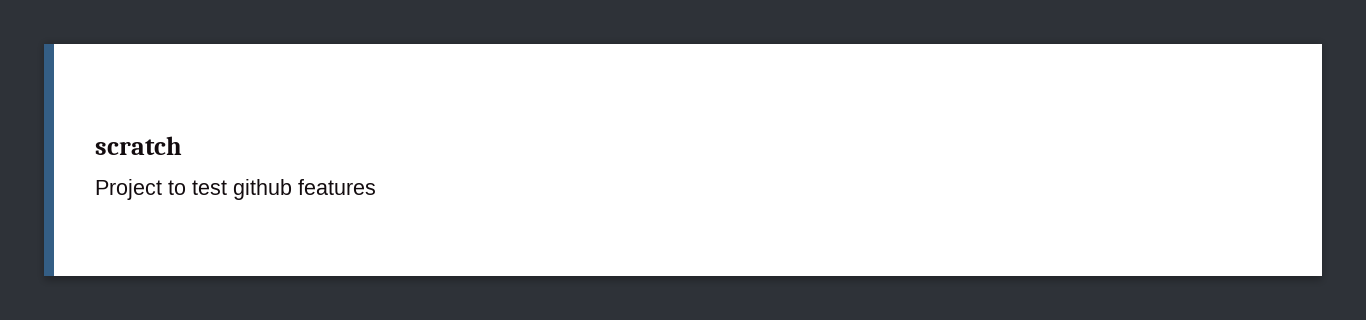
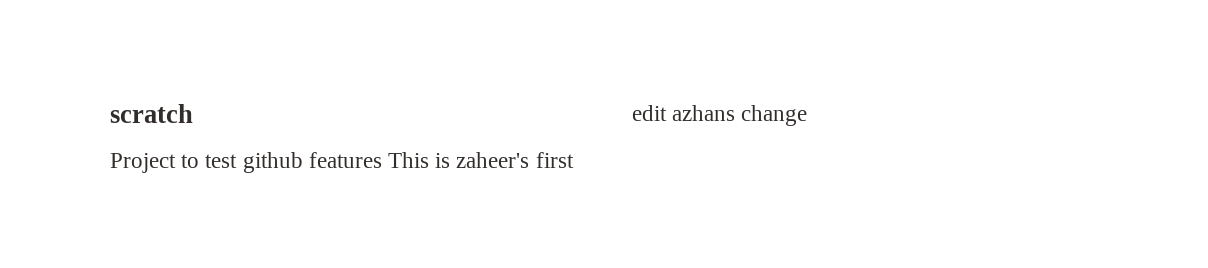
(376, 187) none -> [388,152,574,168] [632,105,808,126] This is zaheer's first edit azhans change

